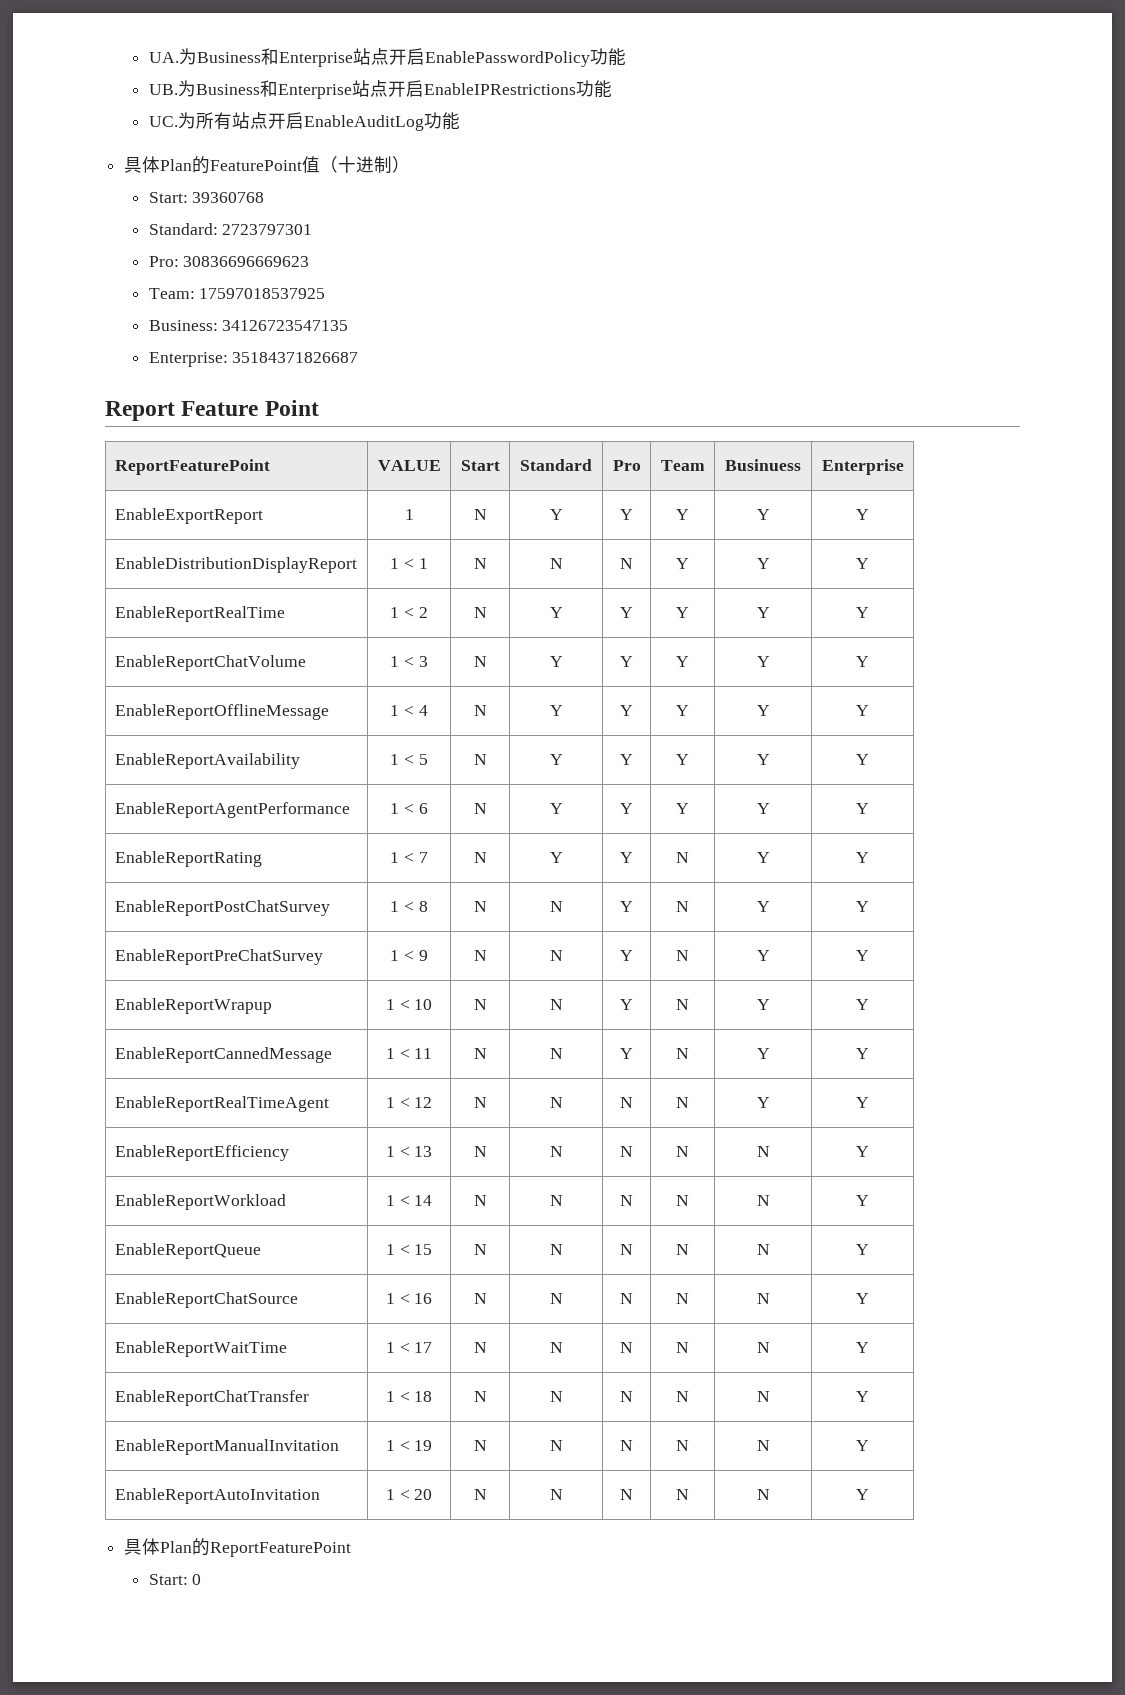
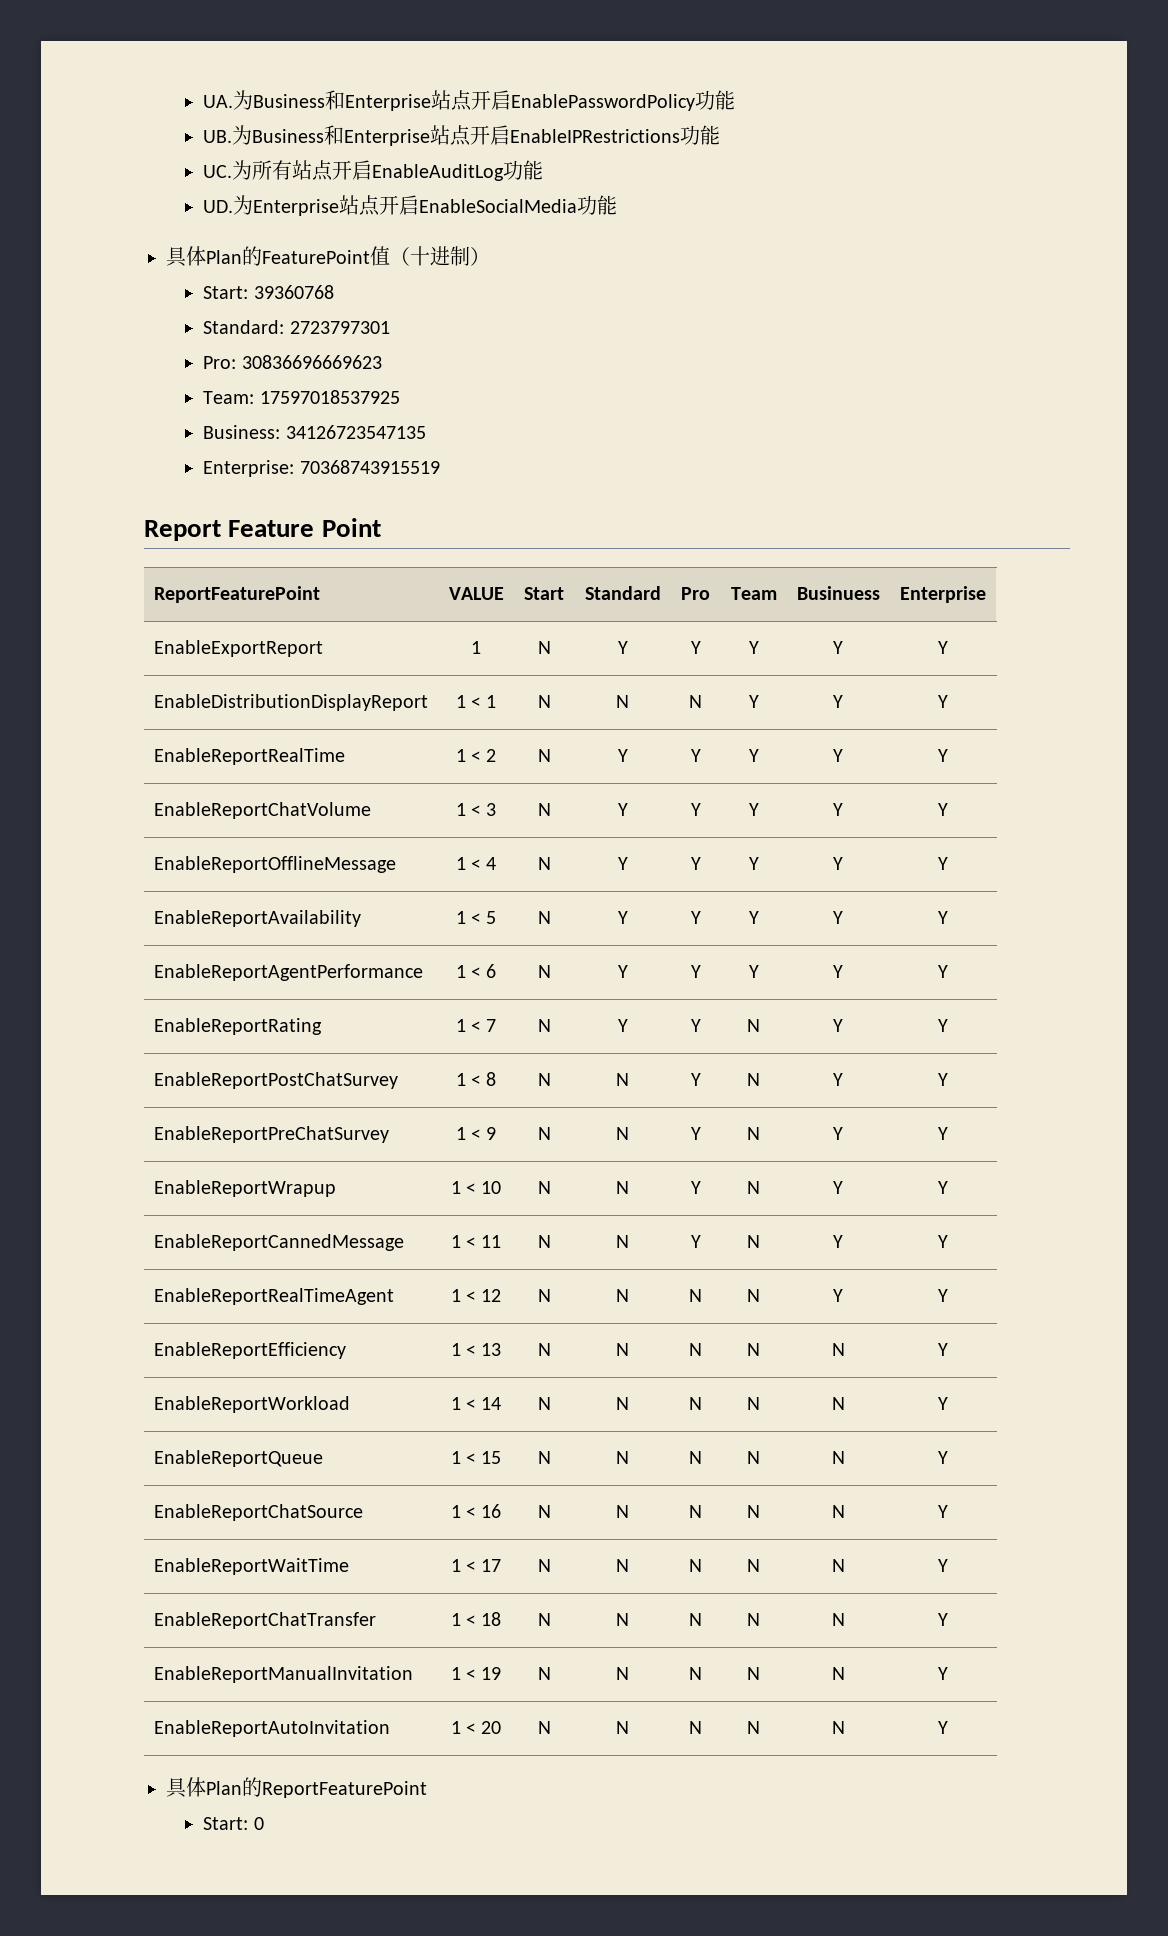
(460, 121) none -> [203,195,618,216] // UD.为Enterprise站点开启EnableSocialMedia功能
[232,352,359,363] 35184371826687 -> [299,460,440,474] 70368743915519

